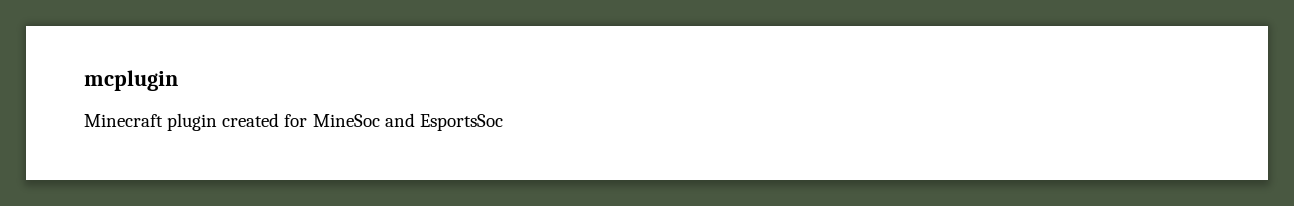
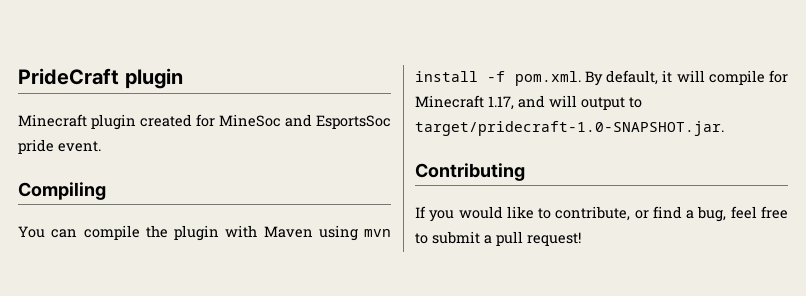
[84,70,178,91] mcplugin -> [18,68,183,89] PrideCraft plugin
(503, 122) none -> [18,139,101,154] [18,182,106,200] [18,225,391,241] [415,70,788,86] [415,95,642,110] [415,121,724,136] [415,163,525,181] [415,206,788,222] [415,231,581,246] pride event. // Compiling // You can compile the plugin with Maven using mvn install -f pom.xml. By default, it will compile for Minecraft 1.17, and will output to target/pridecraft-1.0-SNAPSHOT.jar. // Contributing // If you would like to contribute, or find a bug, feel free to submit a pull request!

